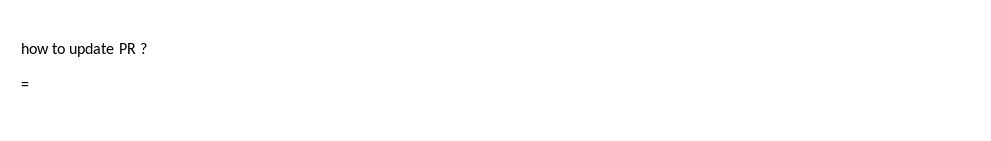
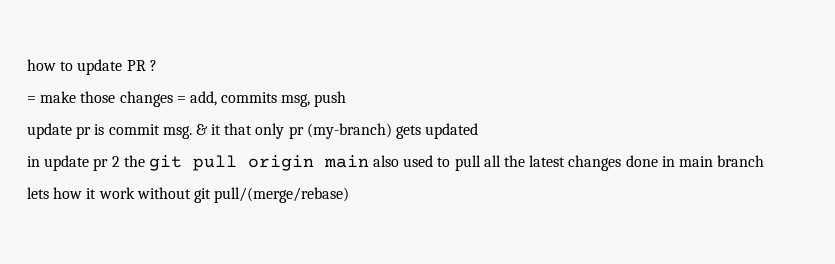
(29, 86) none -> [40,91,347,107] [27,123,479,139] [27,155,765,171] [27,187,350,203] make those changes = add, commits msg, push // update pr is commit msg. & it that only pr (my-branch) gets updated // in update pr 2 the git pull origin main also used to pull all the latest changes done in main branch // lets how it work without git pull/(merge/rebase)

